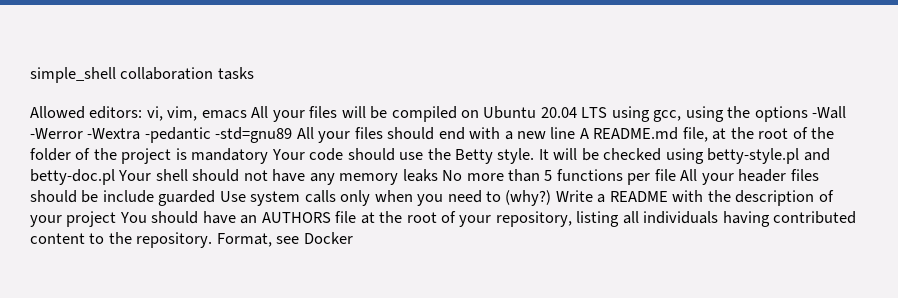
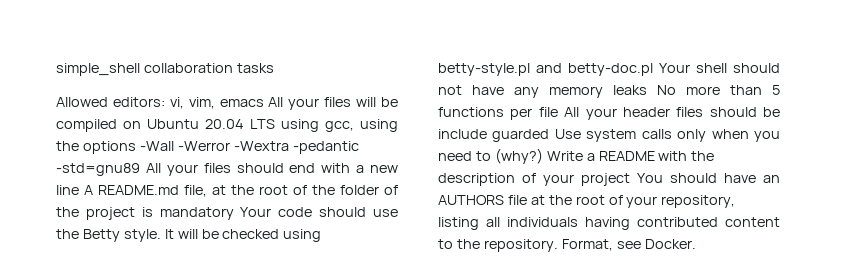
[303,232,353,244] Docker -> [644,239,696,249] Docker.

